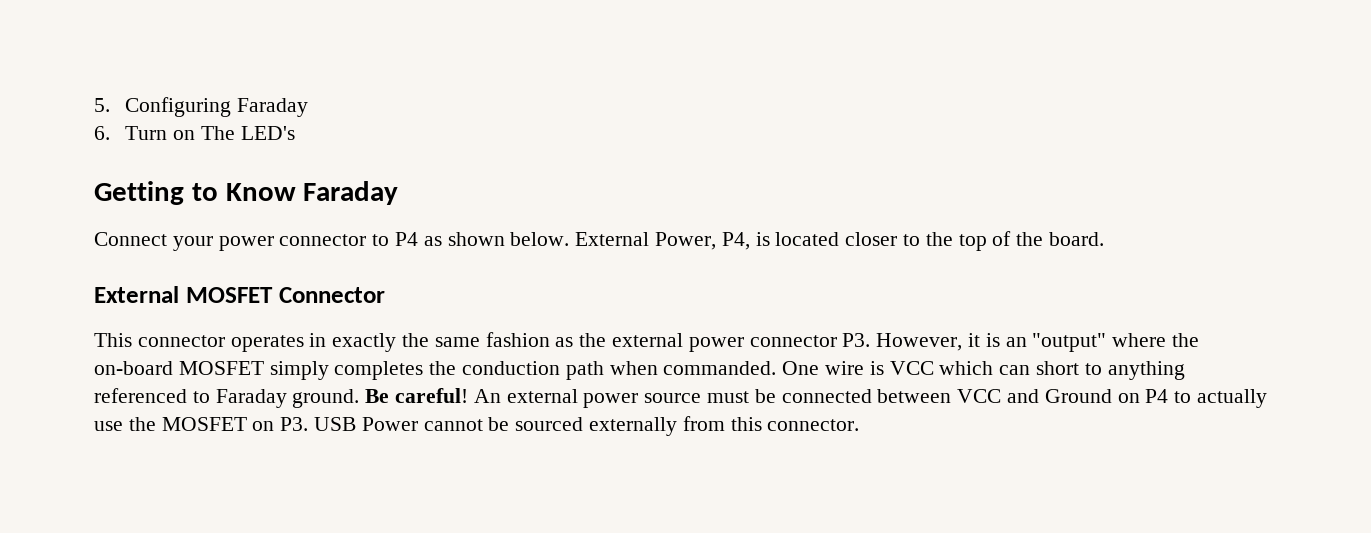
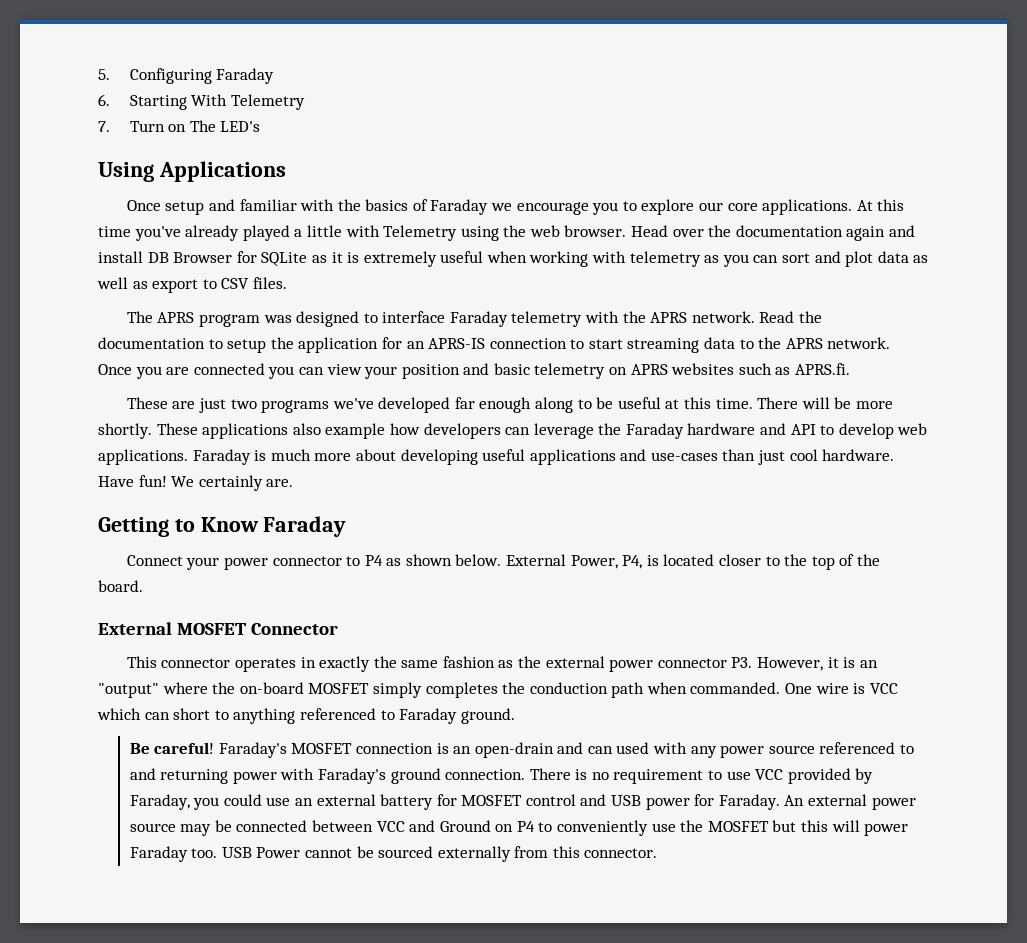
(110, 133) none -> [129,94,305,110] [98,121,110,132] Starting With Telemetry // 7.
(295, 133) none -> [98,161,286,182] [126,199,905,215] [98,225,916,241] [98,251,929,267] [97,277,287,293] [126,311,822,327] [98,337,891,353] [98,363,851,379] [126,397,893,413] [98,423,928,439] [98,449,895,465] [98,475,294,491] // Using Applications // Once setup and familiar with the basics of Faraday we encourage you to explore our core applications. At this time you've already played a little with Telemetry using the web browser. Head over the documentation again and install DB Browser for SQLite as it is extremely useful when working with telemetry as you can sort and plot data as well as export to CSV files. // The APRS program was designed to interface Faraday telemetry with the APRS network. Read the documentation to setup the application for an APRS-IS connection to start streaming data to the APRS network. Once you are connected you can view your position and basic telemetry on APRS websites such as APRS.fi. // These are just two programs we've developed far enough along to be useful at this time. There will be more shortly. These applications also example how developers can leverage the Faraday hardware and API to develop web applications. Faraday is much more about developing useful applications and use-cases than just cool hardware. Have fun! We certainly are.
(360, 398) none -> (515, 716) //
(469, 395) none -> [218,742,914,758] [129,768,874,784] [129,794,780,810] Faraday's MOSFET connection is an open-drain and can used with any power source referenced to and returning power with Faraday's ground connection. There is no requirement to use VCC provided by Faraday, you could use an external battery for MOSFET control and USB power for Faraday.
[707,391,750,403] must -> [180,824,212,836] may
[1197,389,1268,408] actually -> [557,820,649,836] conveniently
[252,417,309,431] on P3. -> [772,820,909,836] [129,846,218,862] but this will power Faraday too.

